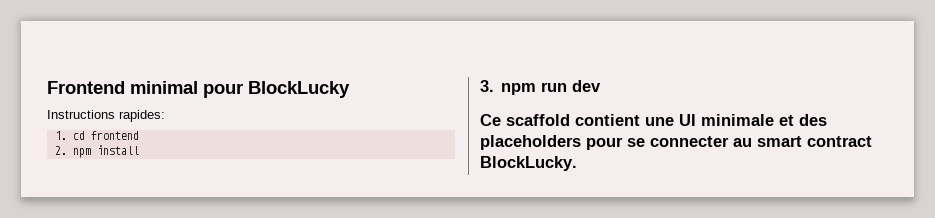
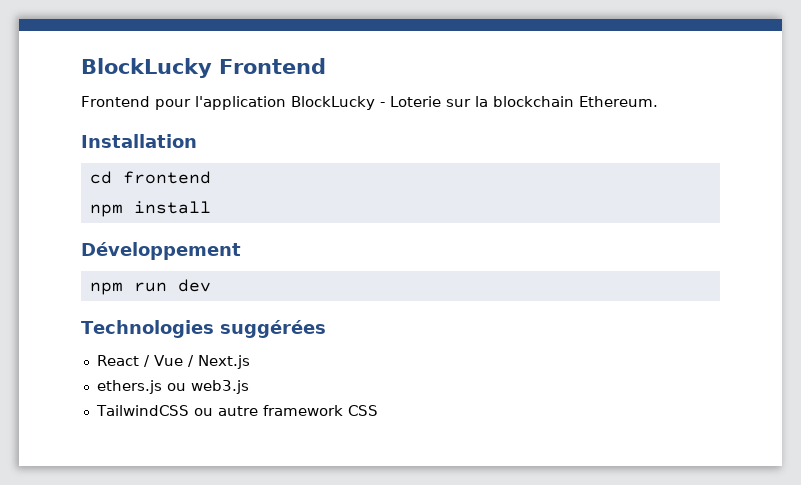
[47,81,350,98] [47,110,165,122] [54,131,67,140] Frontend minimal pour BlockLucky // Instructions rapides: // 1. -> [81,58,326,78] [81,96,658,110] [81,134,197,148] BlockLucky Frontend // Frontend pour l'application BlockLucky - Loterie sur la blockchain Ethereum. // Installation //
[54,146,67,155] 2. -> (211, 177) none
[480,80,494,92] 3. -> [81,242,241,260] Développement //
[480,114,827,126] [480,135,872,150] [480,156,577,171] Ce scaffold contient une UI minimale et des placeholders pour se connecter au smart contract BlockLucky. -> [81,320,326,338] [96,355,250,369] [96,380,249,394] [95,405,378,416] Technologies suggérées // React / Vue / Next.js // ethers.js ou web3.js // TailwindCSS ou autre framework CSS

